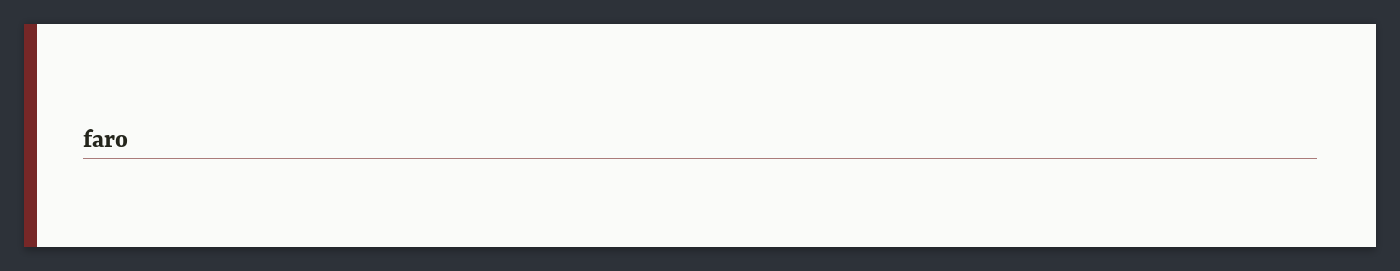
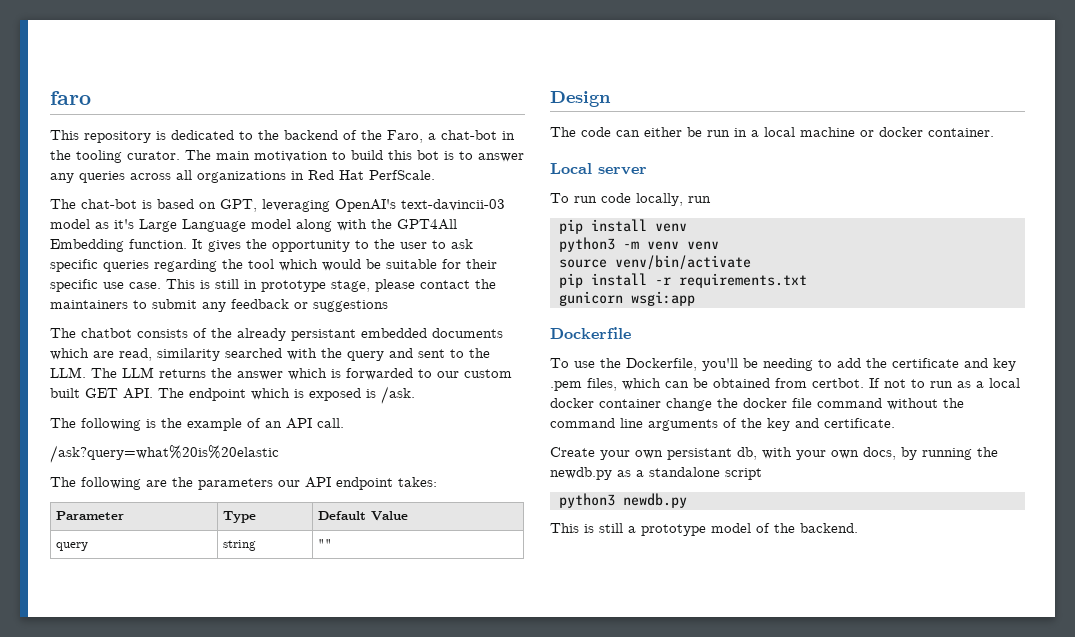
(128, 138) none -> [50,130,515,143] [50,150,524,163] [50,170,435,183] [50,199,505,212] [50,219,457,232] [50,239,473,252] [50,259,497,272] [50,279,496,292] [50,299,388,312] [50,328,503,341] [50,348,490,361] [50,367,512,380] [50,386,415,404] [50,418,344,431] [50,445,279,463] [50,477,437,490] [56,511,125,520] [223,511,257,523] [318,511,409,521] [56,542,89,551] [223,540,257,551] [318,539,333,548] [550,91,611,107] [550,127,994,137] [550,163,647,175] [550,193,711,206] [558,219,687,234] [558,237,719,252] [558,255,751,270] [558,273,807,288] [558,291,695,306] [550,327,631,339] [550,358,1016,371] [550,378,1020,391] [550,398,964,411] [550,418,895,431] [550,447,998,460] [550,467,762,480] [558,493,687,508] [550,523,858,536] // This repository is dedicated to the backend of the Faro, a chat-bot in the tooling curator. The main motivation to build this bot is to answer any queries across all organizations in Red Hat PerfScale. // The chat-bot is based on GPT, leveraging OpenAI's text-davincii-03 model as it's Large Language model along with the GPT4All Embedding function. It gives the opportunity to the user to ask specific queries regarding the tool which would be suitable for their specific use case. This is still in prototype stage, please contact the maintainers to submit any feedback or suggestions // The chatbot consists of the already persistant embedded documents which are read, similarity searched with the query and sent to the LLM. The LLM returns the answer which is forwarded to our custom built GET API. The endpoint which is exposed is /ask. // The following is the example of an API call. // /ask?query=what%20is%20elastic // The following are the parameters our API endpoint takes: // Parameter | Type | Default Value // query | string | "" // Design // The code can either be run in a local machine or docker container. // Local server // To run code locally, run // pip install venv // python3 -m venv venv // source venv/bin/activate // pip install -r requirements.txt // gunicorn wsgi:app // Dockerfile // To use the Dockerfile, you'll be needing to add the certificate and key .pem files, which can be obtained from certbot. If not to run as a local docker container change the docker file command without the command line arguments of the key and certificate. // Create your own persistant db, with your own docs, by running the newdb.py as a standalone script // python3 newdb.py // This is still a prototype model of the backend.

